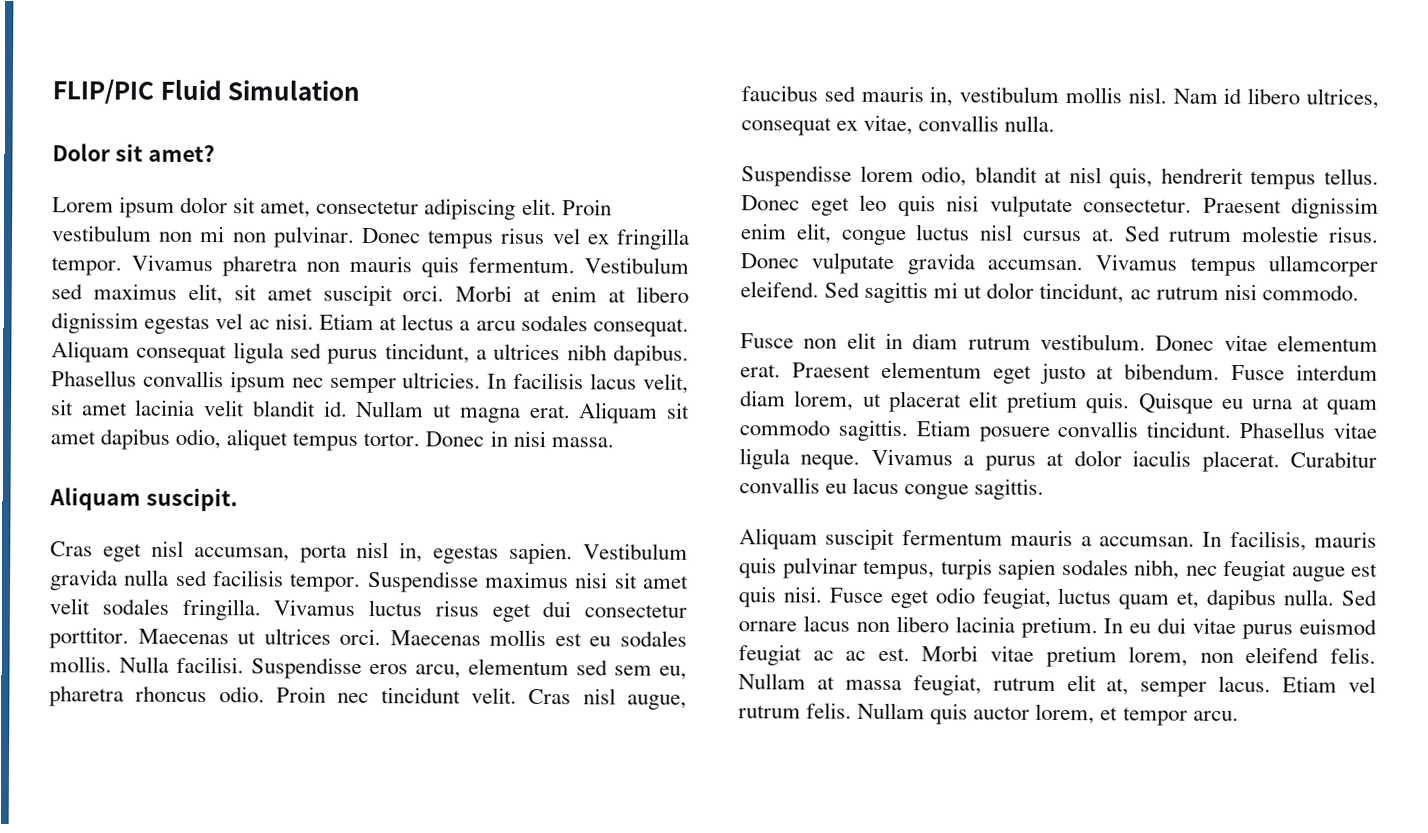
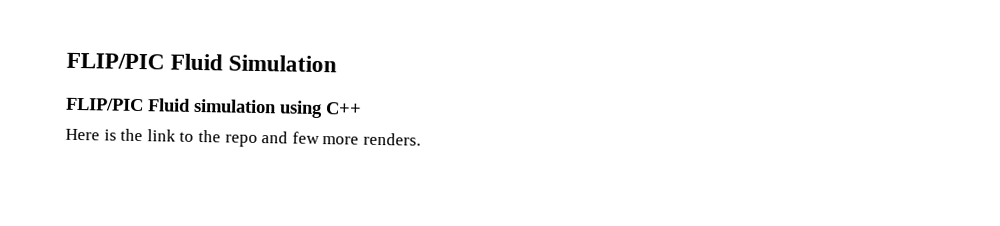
[52,143,215,163] [52,196,612,220] [51,225,690,250] [51,254,689,278] [51,283,689,307] [51,312,689,337] [51,341,689,366] [51,370,689,394] [50,399,691,424] [50,428,614,451] [49,487,238,512] [50,540,688,565] [49,569,689,593] [49,598,687,622] [49,627,687,649] [49,656,687,680] [49,685,687,710] [741,85,1379,109] [741,114,1056,136] [741,165,1379,190] [741,194,1379,219] [741,223,1379,246] [740,252,1378,277] [740,281,1359,304] [740,332,1378,352] [740,361,1378,385] [740,390,1378,415] [739,419,1377,442] [739,448,1377,473] [739,477,1045,500] [739,528,1377,552] [739,557,1378,582] [738,586,1378,611] [738,615,1377,640] [738,644,1376,668] [738,673,1376,697] [738,702,1239,726] Dolor sit amet? // Lorem ipsum dolor sit amet, consectetur adipiscing elit. Proin vestibulum non mi non pulvinar. Donec tempus risus vel ex fringilla tempor. Vivamus pharetra non mauris quis fermentum. Vestibulum sed maximus elit, sit amet suscipit orci. Morbi at enim at libero dignissim egestas vel ac nisi. Etiam at lectus a arcu sodales consequat. Aliquam consequat ligula sed purus tincidunt, a ultrices nibh dapibus. Phasellus convallis ipsum nec semper ultricies. In facilisis lacus velit, sit amet lacinia velit blandit id. Nullam ut magna erat. Aliquam sit amet dapibus odio, aliquet tempus tortor. Donec in nisi massa. // Aliquam suscipit. // Cras eget nisl accumsan, porta nisl in, egestas sapien. Vestibulum gravida nulla sed facilisis tempor. Suspendisse maximus nisi sit amet velit sodales fringilla. Vivamus luctus risus eget dui consectetur porttitor. Maecenas ut ultrices orci. Maecenas mollis est eu sodales mollis. Nulla facilisi. Suspendisse eros arcu, elementum sed sem eu, pharetra rhoncus odio. Proin nec tincidunt velit. Cras nisl augue, faucibus sed mauris in, vestibulum mollis nisl. Nam id libero ultrices, consequat ex vitae, convallis nulla. // Suspendisse lorem odio, blandit at nisl quis, hendrerit tempus tellus. Donec eget leo quis nisi vulputate consectetur. Praesent dignissim enim elit, congue luctus nisl cursus at. Sed rutrum molestie risus. Donec vulputate gravida accumsan. Vivamus tempus ullamcorper eleifend. Sed sagittis mi ut dolor tincidunt, ac rutrum nisi commodo. // Fusce non elit in diam rutrum vestibulum. Donec vitae elementum erat. Praesent elementum eget justo at bibendum. Fusce interdum diam lorem, ut placerat elit pretium quis. Quisque eu urna at quam commodo sagittis. Etiam posuere convallis tincidunt. Phasellus vitae ligula neque. Vivamus a purus at dolor iaculis placerat. Curabitur convallis eu lacus congue sagittis. // Aliquam suscipit fermentum mauris a accumsan. In facilisis, mauris quis pulvinar tempus, turpis sapien sodales nibh, nec feugiat augue est quis nisi. Fusce eget odio feugiat, luctus quam et, dapibus nulla. Sed ornare lacus non libero lacinia pretium. In eu dui vitae purus euismod feugiat ac ac est. Morbi vitae pretium lorem, non eleifend felis. Nullam at massa feugiat, rutrum elit at, semper lacus. Etiam vel rutrum felis. Nullam quis auctor lorem, et tempor arcu. -> [65,97,362,119] [65,128,421,147] FLIP/PIC Fluid simulation using C++ // Here is the link to the repo and few more renders.

